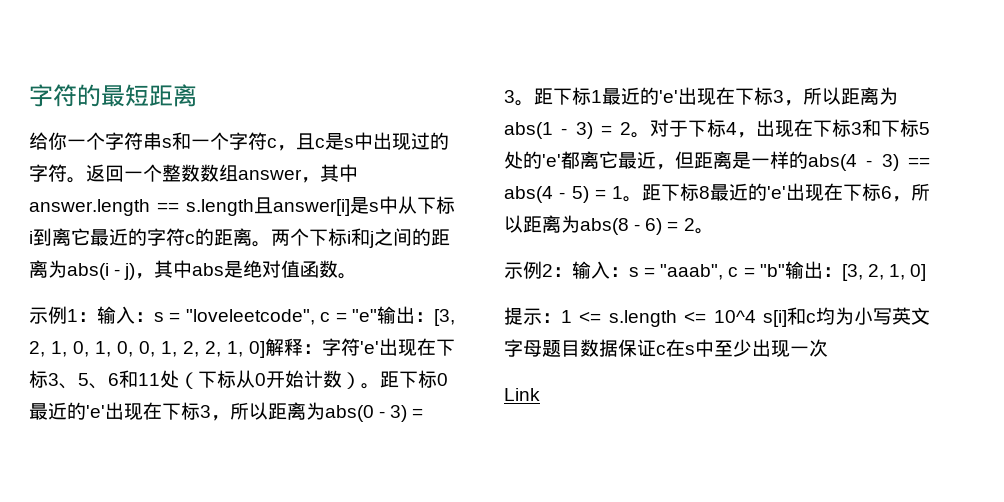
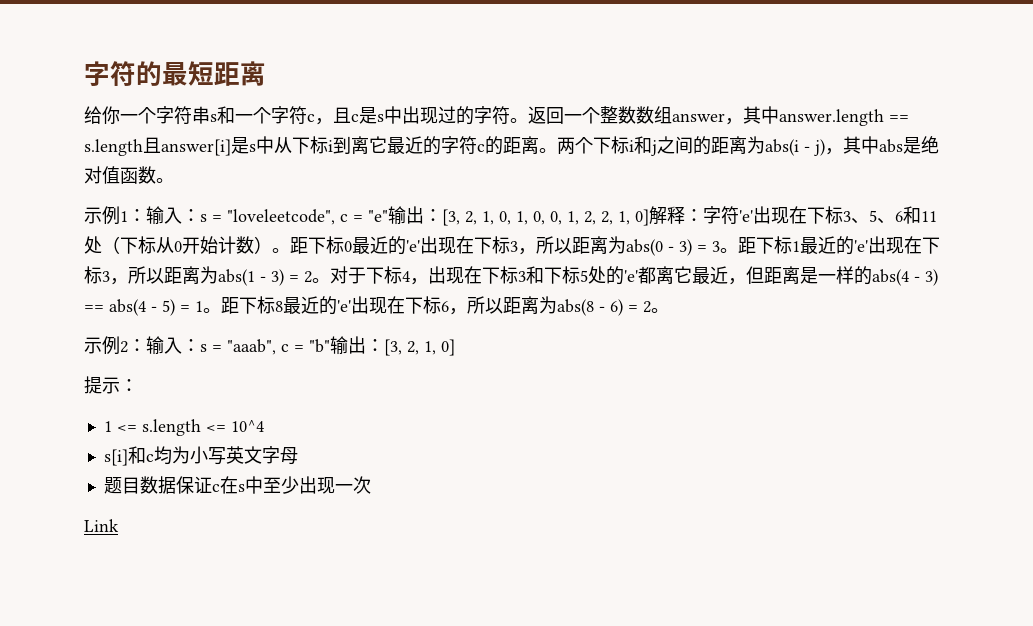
(561, 318) none -> (138, 385) //
(756, 316) none -> (264, 426) //
(542, 348) none -> (298, 456) //

